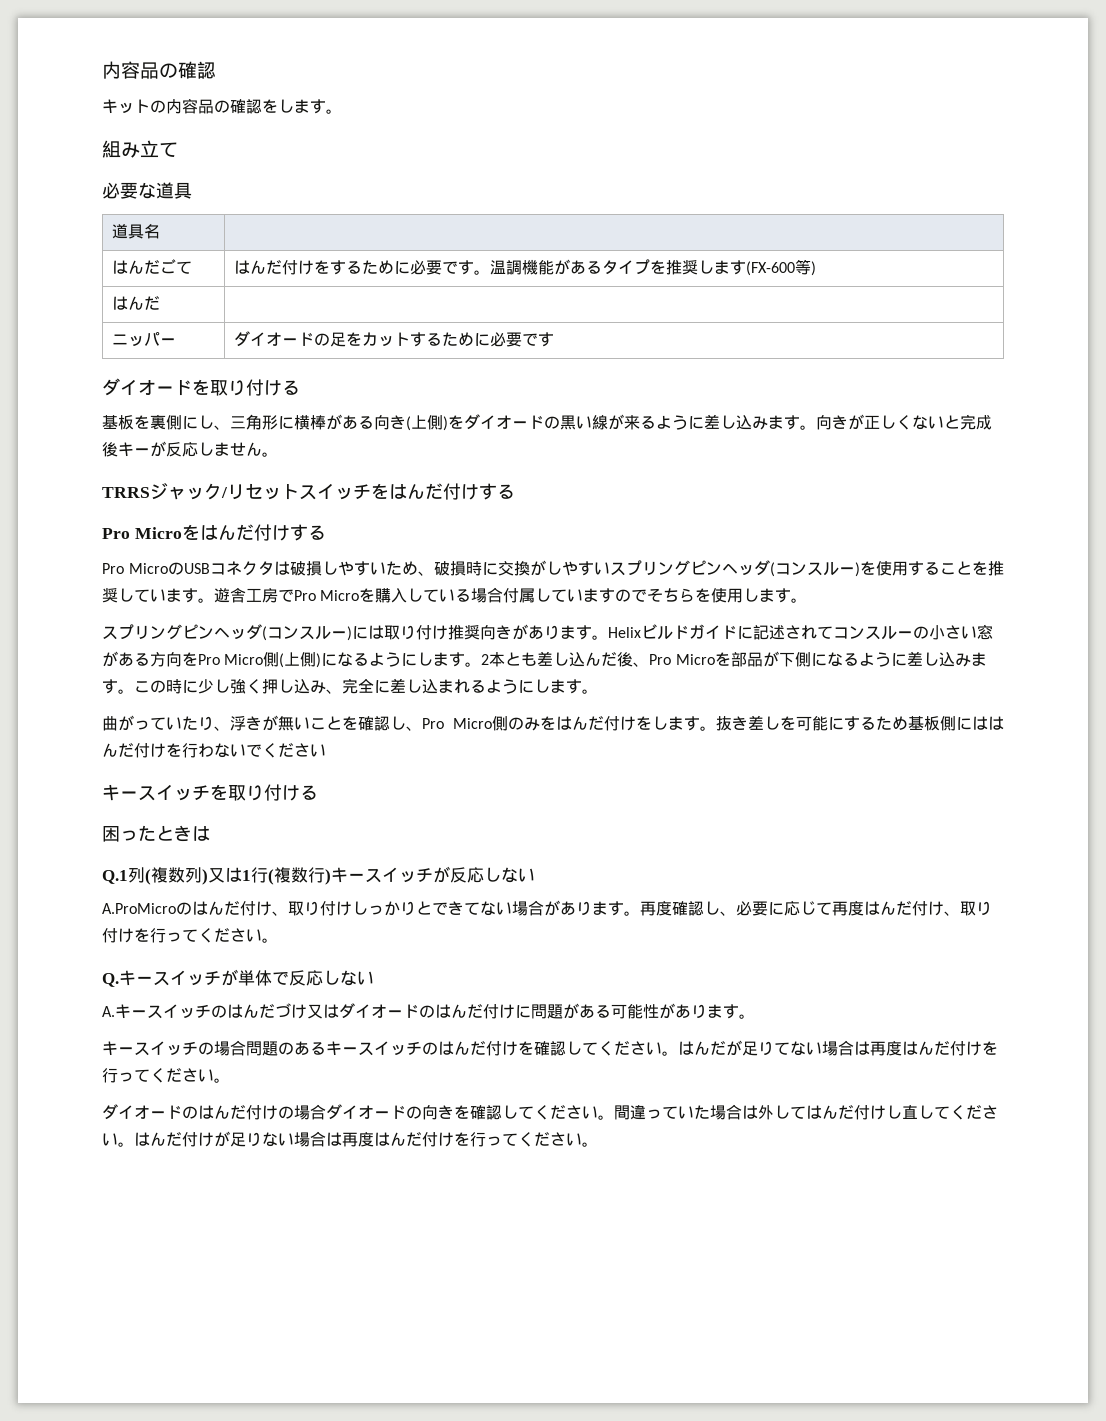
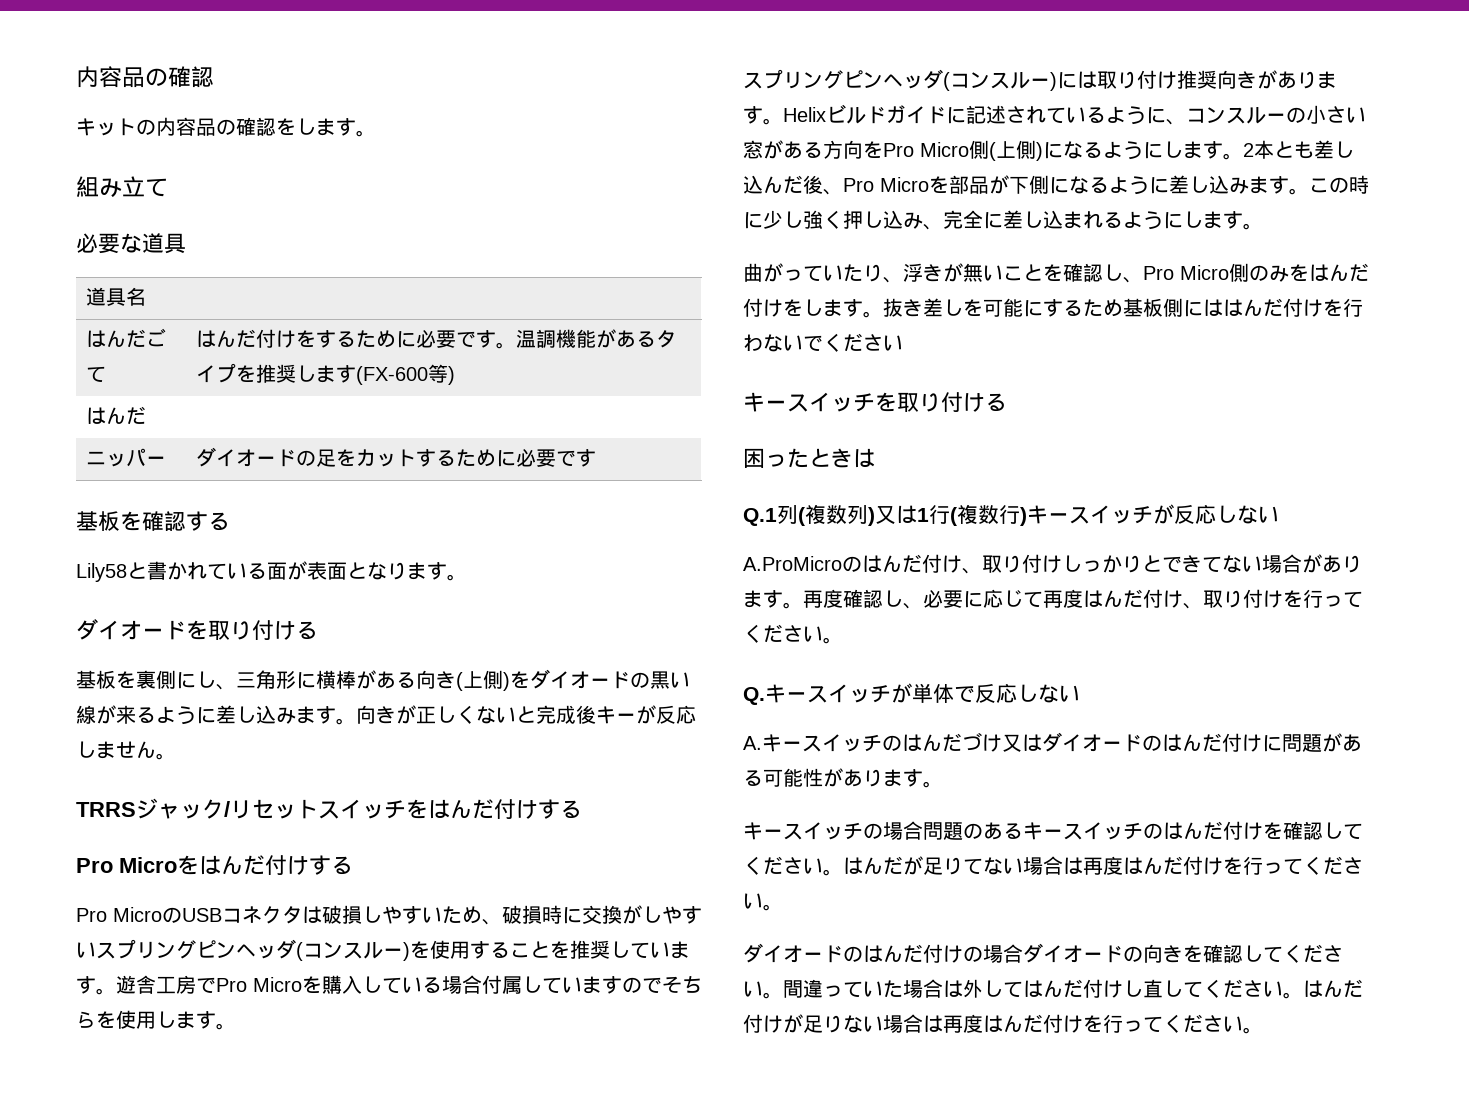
(554, 339) none -> [76,511,230,531] [76,561,467,582] // 基板を確認する // Lily58と書かれている面が表面となります。
(833, 632) none -> [1066,106,1186,125] いるように、

